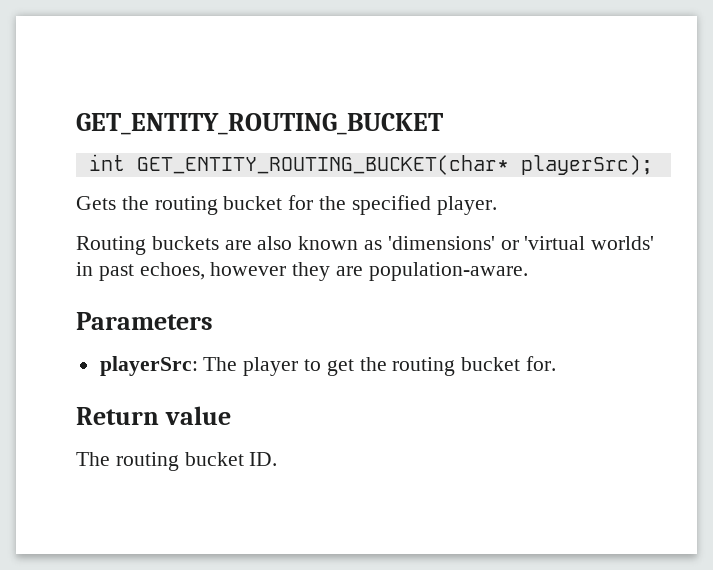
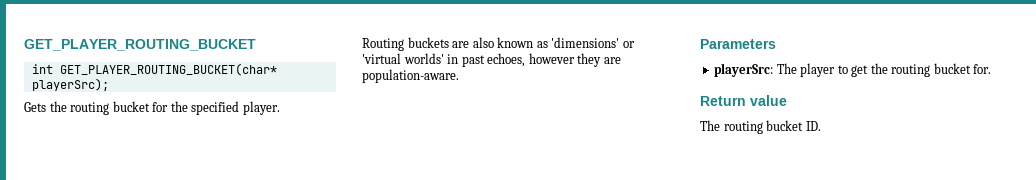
[76,113,443,135] GET_ENTITY_ROUTING_BUCKET -> [24,39,256,51] GET_PLAYER_ROUTING_BUCKET
[136,155,509,175] GET_ENTITY_ROUTING_BUCKET(char* -> [59,63,277,76] GET_PLAYER_ROUTING_BUCKET(char*

